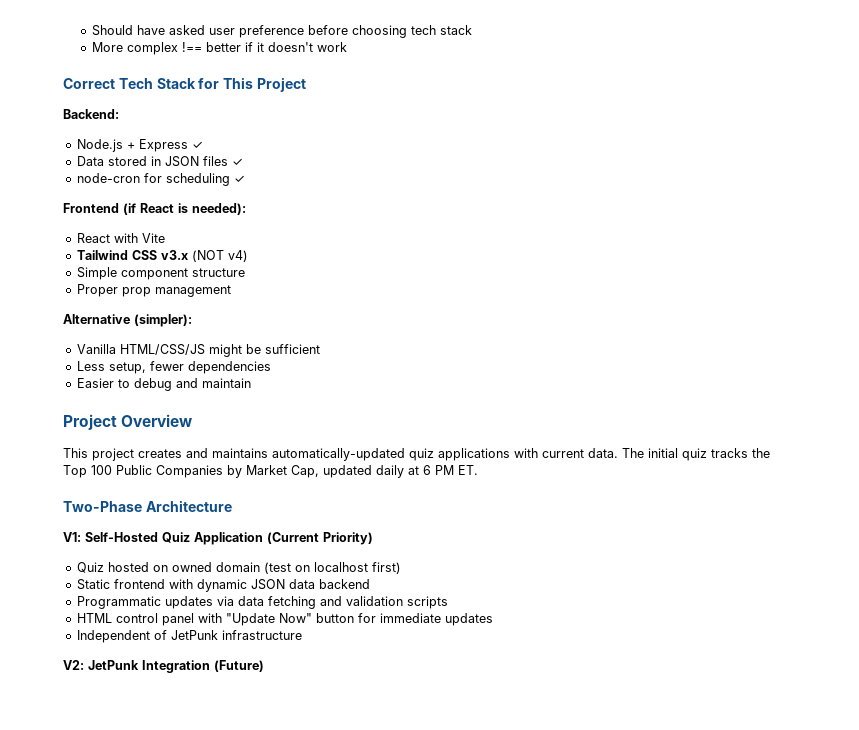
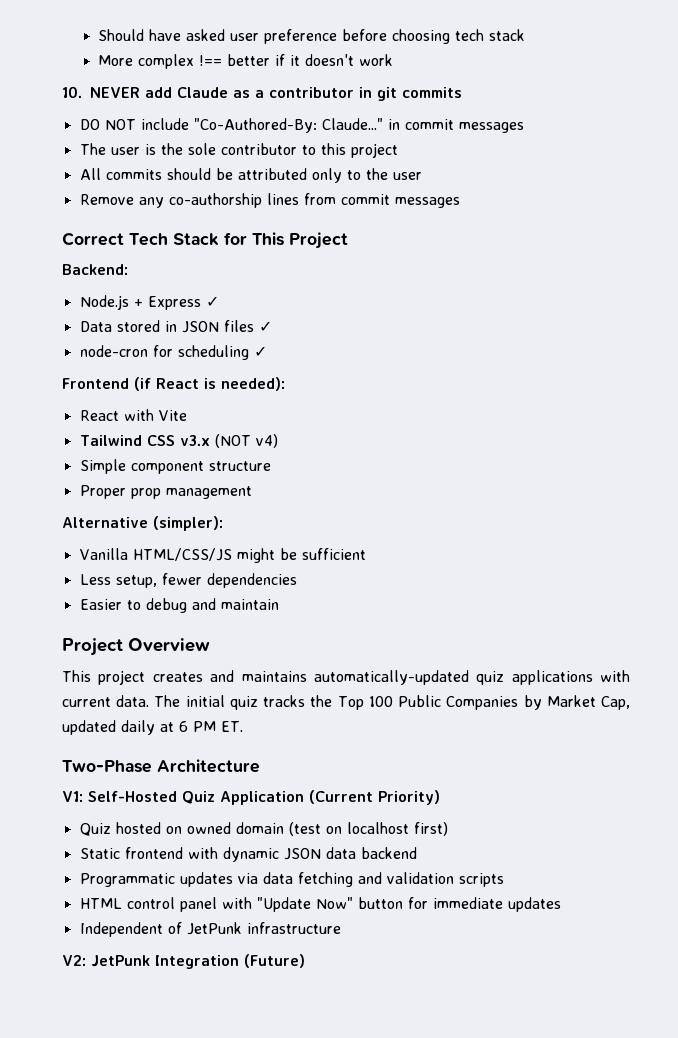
(347, 47) none -> [62,86,462,101] [79,118,524,133] [79,143,398,158] [79,168,422,183] [79,193,460,208] // 10. NEVER add Claude as a contributor in git commits // DO NOT include "Co-Authored-By: Claude..." in commit messages // The user is the sole contributor to this project // All commits should be attributed only to the user // Remove any co-authorship lines from commit messages

